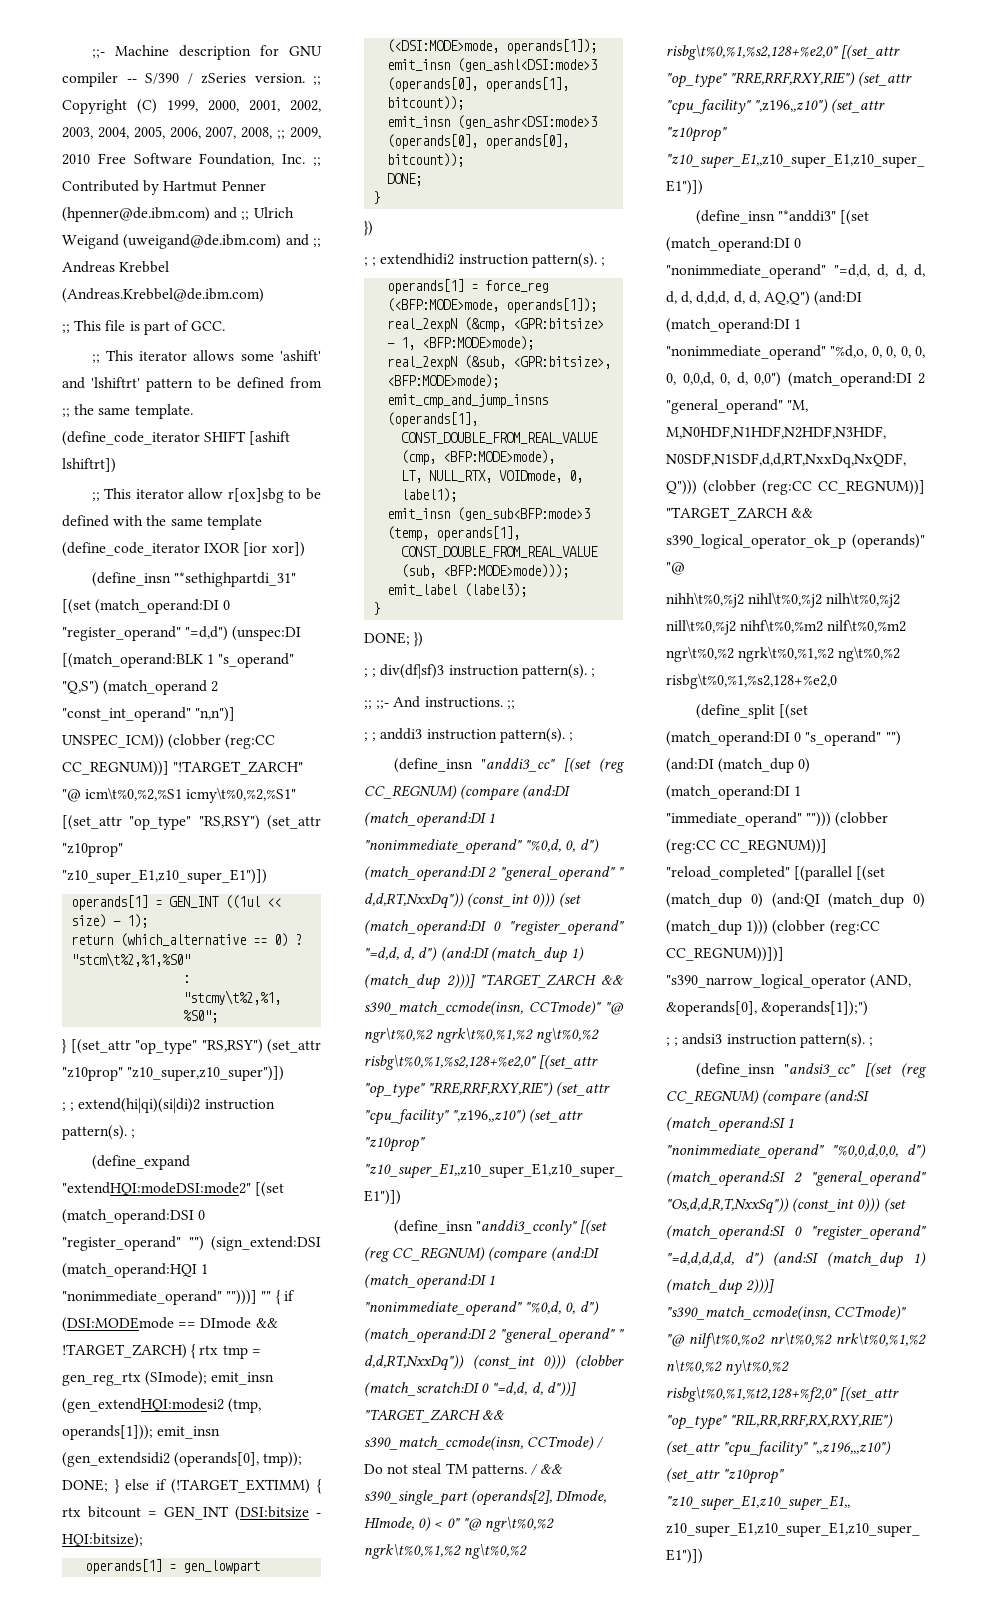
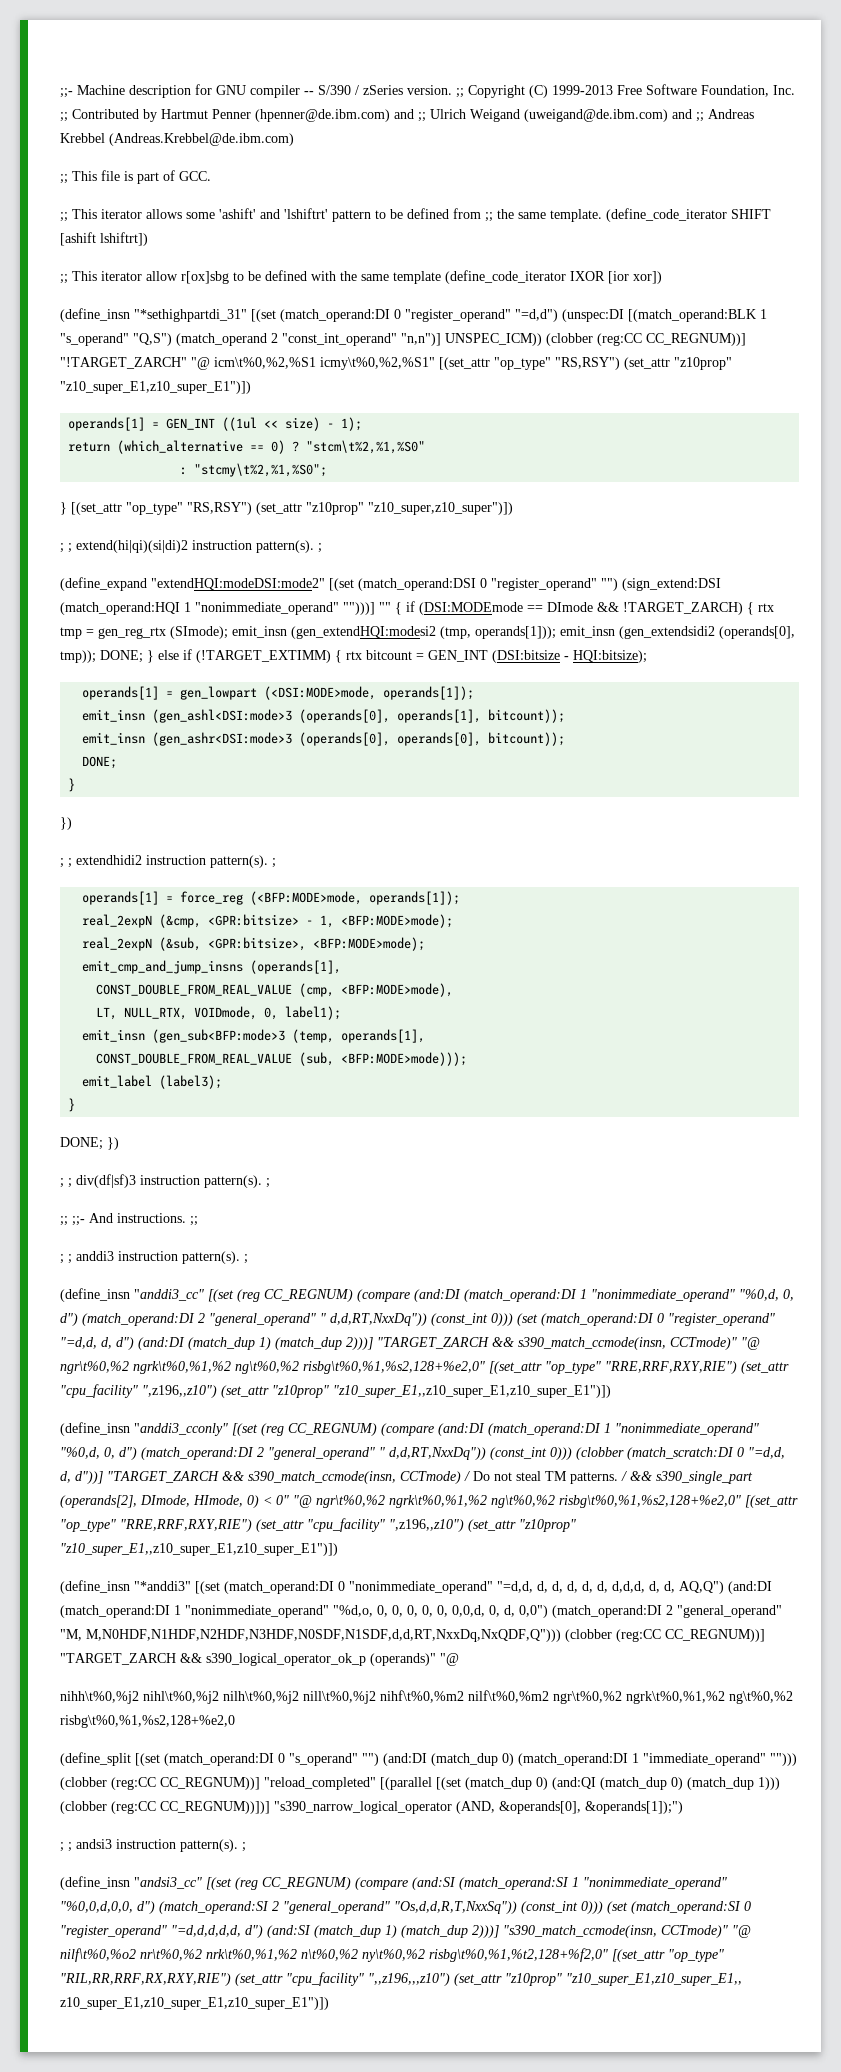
[167,100,321,112] [62,126,321,139] [62,154,90,165] 1999, 2000, 2001, 2002, 2003, 2004, 2005, 2006, 2007, 2008, ;; 2009, 2010 -> [552,85,613,95] 1999-2013

